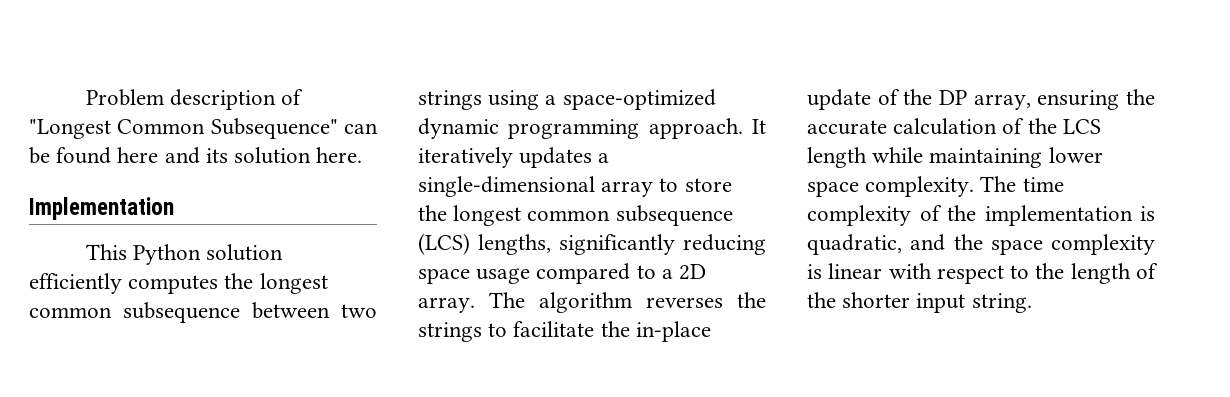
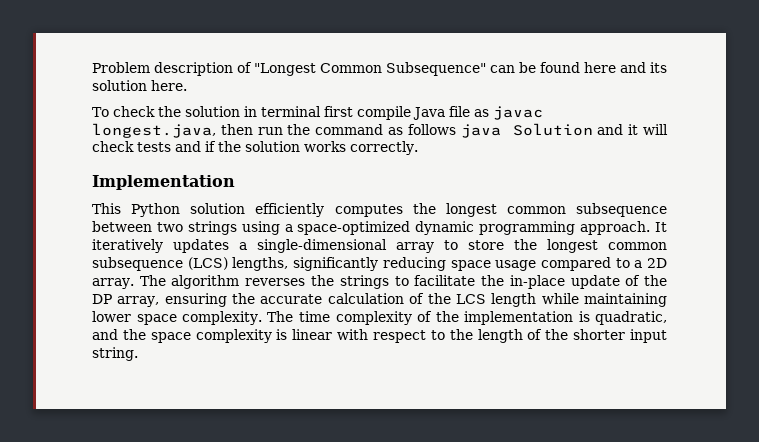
(363, 155) none -> [92,106,543,120] [92,123,668,138] [92,141,418,155] // To check the solution in terminal first compile Java file as javac longest.java, then run the command as follows java Solution and it will check tests and if the solution works correctly.

